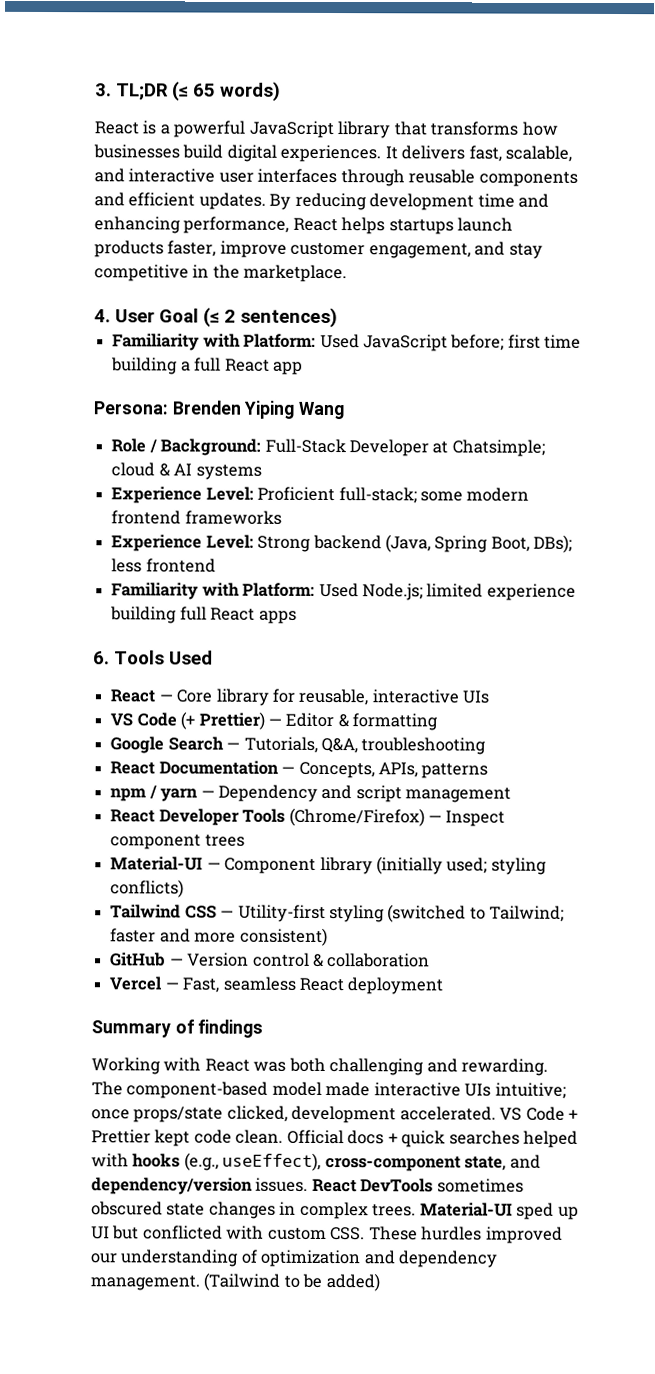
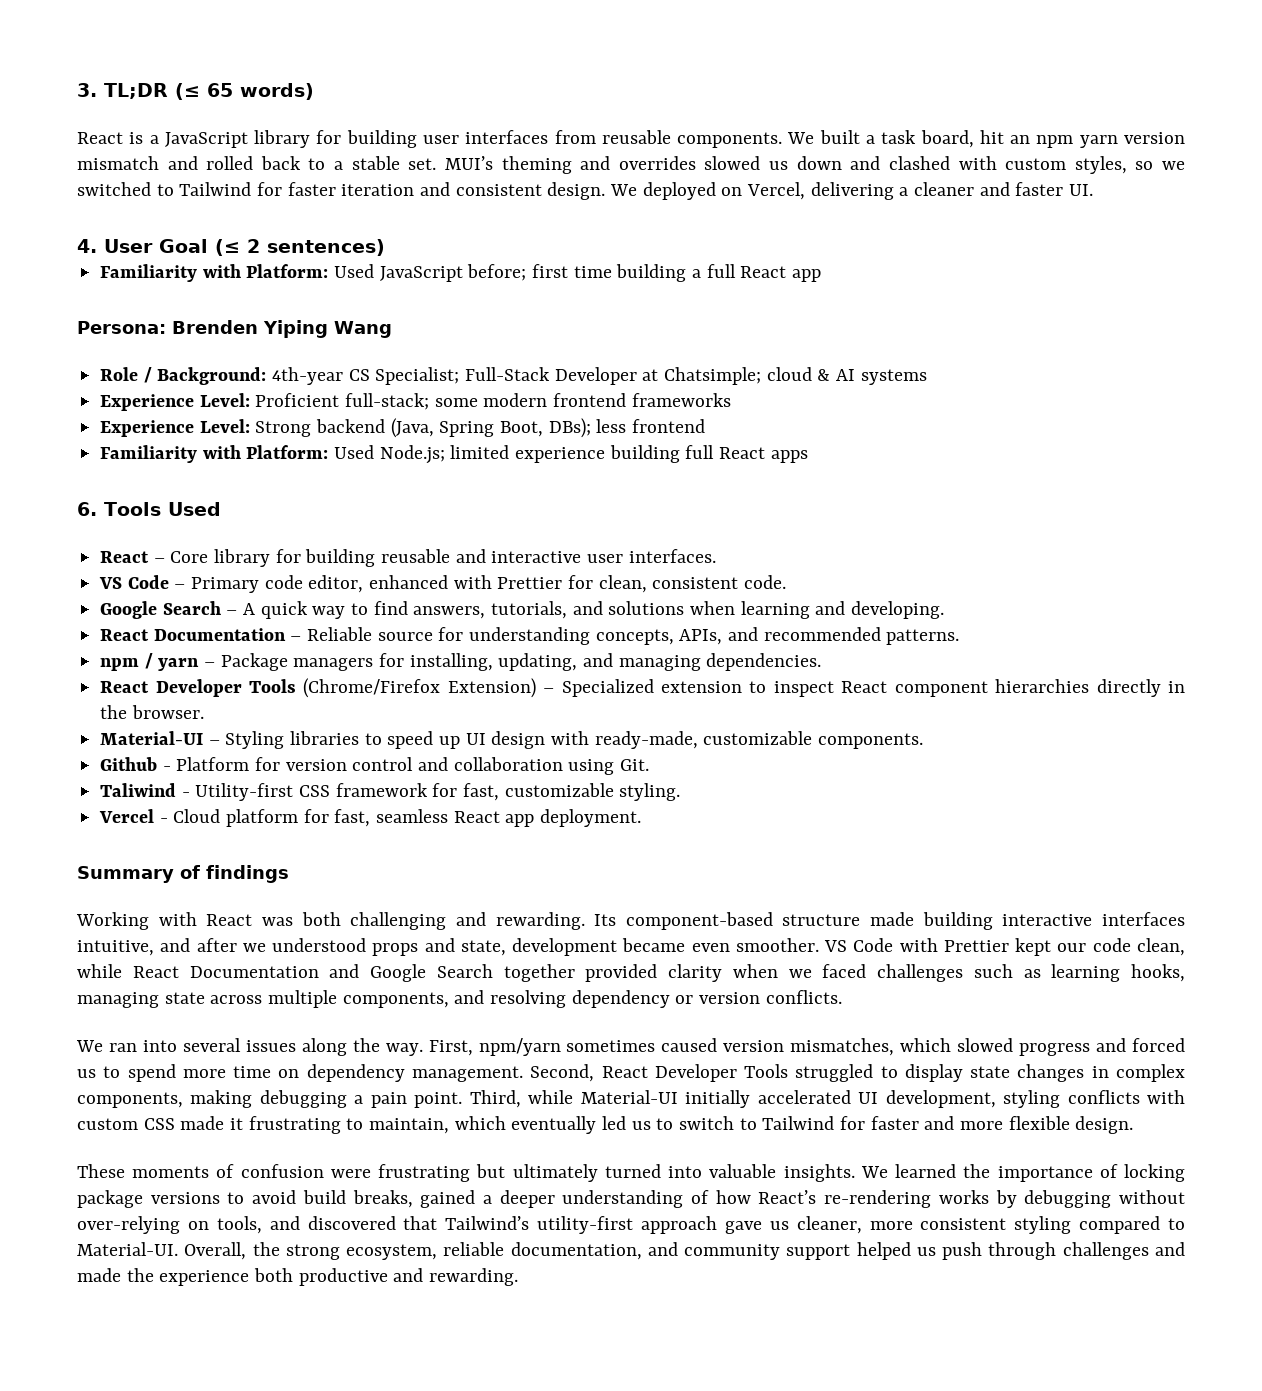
[173,120,246,138] powerful -> (159, 139) none
[393,121,558,136] [93,144,573,163] [94,168,578,187] [94,192,550,211] [94,216,514,235] [94,240,543,259] [94,264,348,283] that transforms how businesses build digital experiences. It delivers fast, scalable, and interactive user interfaces through reusable components and efficient updates. By reducing development time and enhancing performance, React helps startups launch products faster, improve customer engagement, and stay competitive in the marketplace. -> [316,130,1186,148] [77,156,1185,174] [77,182,1094,200] for building user interfaces from reusable components. We built a task board, hit an npm yarn version mismatch and rolled back to a stable set. MUI’s theming and overrides slowed us down and clashed with custom styles, so we switched to Tailwind for faster iteration and consistent design. We deployed on Vercel, delivering a cleaner and faster UI.
(262, 447) none -> [272,367,460,385] 4th-year CS Specialist;
[158,694,173,702] — -> [153,558,165,563] –
[298,688,490,706] [110,711,439,731] [110,736,487,755] [110,760,489,779] [110,784,512,803] [110,807,506,827] [110,834,245,850] [110,856,547,875] [110,879,185,898] [110,904,565,923] [110,927,328,947] [110,952,431,968] [109,976,444,995] reusable, interactive UIs // VS Code (+ Prettier) — Editor & formatting // Google Search — Tutorials, Q&A, troubleshooting // React Documentation — Concepts, APIs, patterns // npm / yarn — Dependency and script management // React Developer Tools (Chrome/Firefox) — Inspect component trees // Material-UI — Component library (initially used; styling conflicts) // Tailwind CSS — Utility-first styling (switched to Tailwind; faster and more consistent) // GitHub — Version control & collaboration // Vercel — Fast, seamless React deployment -> [305,549,716,567] [99,575,787,593] [100,601,945,619] [100,627,960,645] [100,653,822,671] [100,678,1185,698] [100,705,204,719] [100,731,924,749] [100,757,650,775] [100,783,681,801] [99,809,642,827] building reusable and interactive user interfaces. // VS Code – Primary code editor, enhanced with Prettier for clean, consistent code. // Google Search – A quick way to find answers, tutorials, and solutions when learning and developing. // React Documentation – Reliable source for understanding concepts, APIs, and recommended patterns. // npm / yarn – Package managers for installing, updating, and managing dependencies. // React Developer Tools (Chrome/Firefox Extension) – Specialized extension to inspect React component hierarchies directly in the browser. // Material-UI – Styling libraries to speed up UI design with ready-made, customizable components. // Github - Platform for version control and collaboration using Git. // Taliwind - Utility-first CSS framework for fast, customizable styling. // Vercel - Cloud platform for fast, seamless React app deployment.
[91,1081,566,1099] [91,1105,579,1124] The component-based model made interactive UIs intuitive; once props/state clicked, development accelerated. VS Code + -> [594,912,1185,930] [77,938,938,956] Its component-based structure made building interactive interfaces intuitive, and after we understood props and state, development became even smoother. VS Code with
[193,1129,579,1148] [91,1152,541,1172] [91,1177,524,1195] [91,1201,579,1220] [91,1225,563,1244] [90,1249,499,1268] [90,1272,380,1292] code clean. Official docs + quick searches helped with hooks (e.g., useEffect), cross-component state, and dependency/version issues. React DevTools sometimes obscured state changes in complex trees. Material-UI sped up UI but conflicted with custom CSS. These hurdles improved our understanding of optimization and dependency management. (Tailwind to be added) -> [1057,938,1186,956] [77,964,1185,982] [77,990,842,1008] [76,1038,1185,1056] [77,1064,1186,1082] [77,1090,1186,1108] [77,1116,1134,1134] [77,1164,1186,1182] [77,1190,1186,1208] [77,1216,1185,1234] [77,1242,1185,1260] [77,1268,519,1286] our code clean, while React Documentation and Google Search together provided clarity when we faced challenges such as learning hooks, managing state across multiple components, and resolving dependency or version conflicts. // We ran into several issues along the way. First, npm/yarn sometimes caused version mismatches, which slowed progress and forced us to spend more time on dependency management. Second, React Developer Tools struggled to display state changes in complex components, making debugging a pain point. Third, while Material-UI initially accelerated UI development, styling conflicts with custom CSS made it frustrating to maintain, which eventually led us to switch to Tailwind for faster and more flexible design. // These moments of confusion were frustrating but ultimately turned into valuable insights. We learned the importance of locking package versions to avoid build breaks, gained a deeper understanding of how React’s re-rendering works by debugging without over-relying on tools, and discovered that Tailwind’s utility-first approach gave us cleaner, more consistent styling compared to Material-UI. Overall, the strong ecosystem, reliable documentation, and community support helped us push through challenges and made the experience both productive and rewarding.

